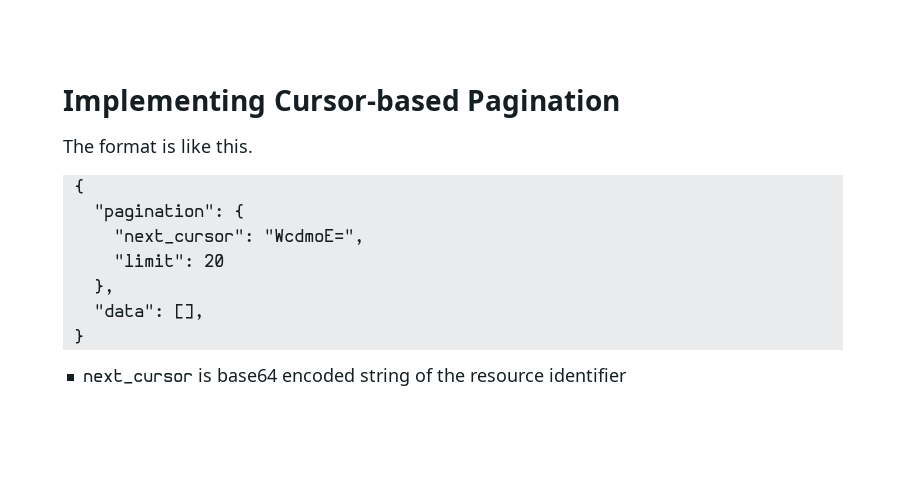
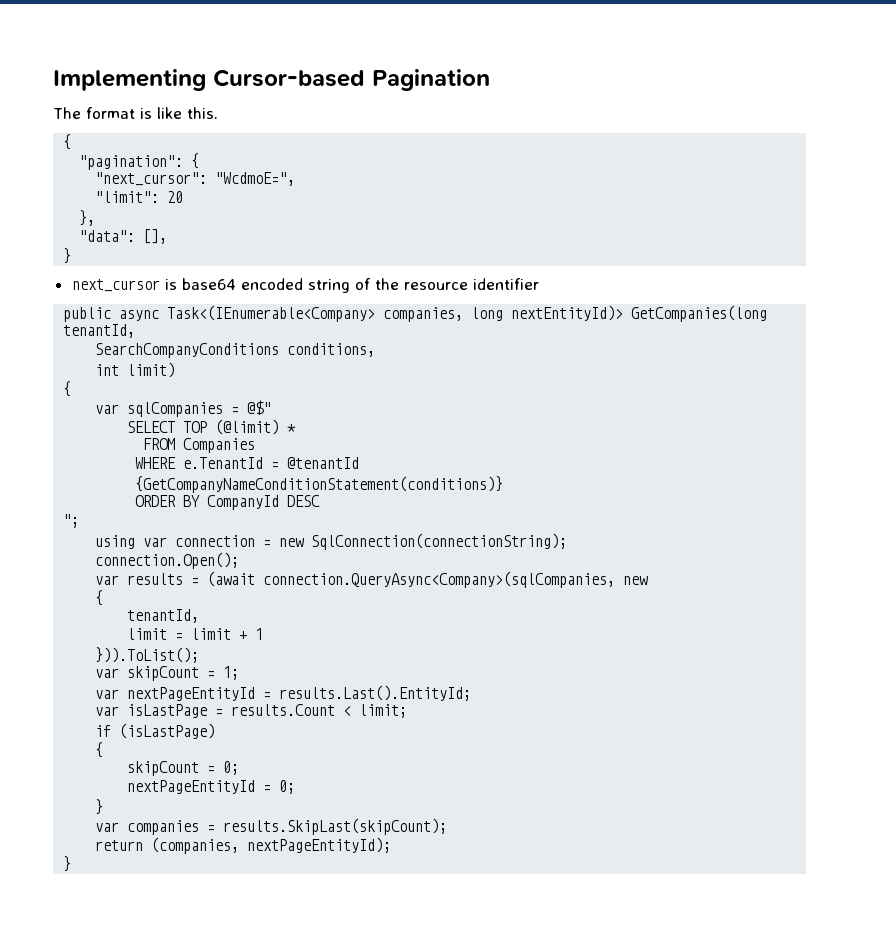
(627, 375) none -> [63,305,768,322] [63,324,136,338] [95,343,376,358] [95,362,176,378] [63,381,72,397] [95,400,272,417] [127,419,297,435] [143,438,256,453] [135,457,360,469] [135,476,504,493] [135,495,321,510] [63,514,80,528] [95,533,568,550] [95,552,240,569] [95,571,649,588] [95,590,104,606] [127,609,200,623] [127,628,264,640] [95,647,200,663] [95,666,240,681] [95,685,472,701] [95,704,408,718] [95,723,216,739] [95,742,104,758] [127,761,240,776] [127,780,296,794] [95,799,104,815] [95,818,448,835] [95,837,392,854] [63,856,72,872] // public async Task<(IEnumerable<Company> companies, long nextEntityId)> GetCompanies(long tenantId, // SearchCompanyConditions conditions, // int limit) // { // var sqlCompanies = @$" // SELECT TOP (@limit) * // FROM Companies // WHERE e.TenantId = @tenantId // {GetCompanyNameConditionStatement(conditions)} // ORDER BY CompanyId DESC // "; // using var connection = new SqlConnection(connectionString); // connection.Open(); // var results = (await connection.QueryAsync<Company>(sqlCompanies, new // { // tenantId, // limit = limit + 1 // })).ToList(); // var skipCount = 1; // var nextPageEntityId = results.Last().EntityId; // var isLastPage = results.Count < limit; // if (isLastPage) // { // skipCount = 0; // nextPageEntityId = 0; // } // var companies = results.SkipLast(skipCount); // return (companies, nextPageEntityId); // }

